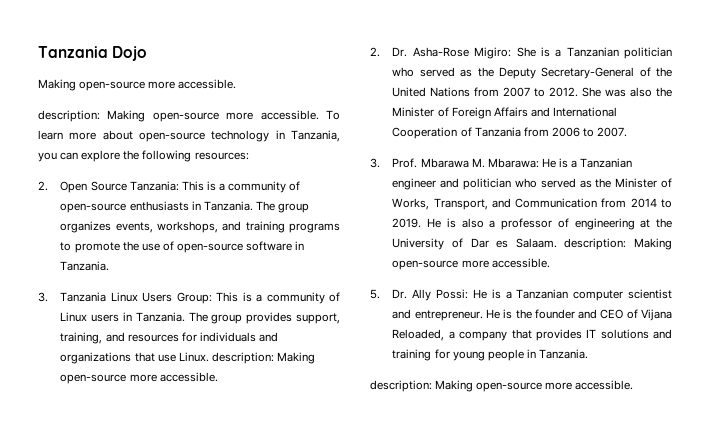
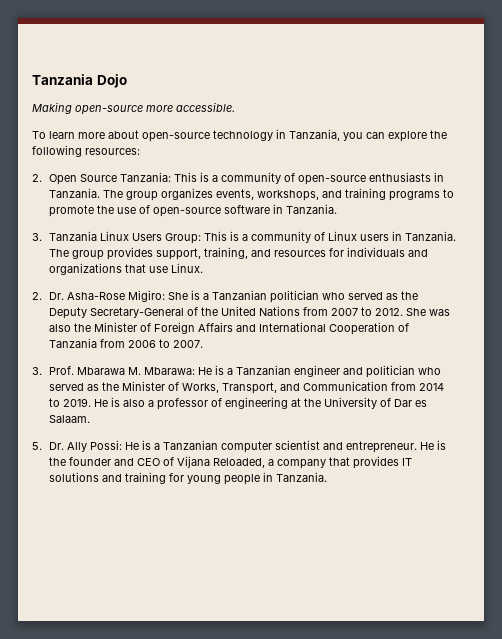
[38,110,319,122] description: Making open-source more accessible. -> (235, 107) none
[211,352,316,364] [60,372,218,384] description: Making open-source more accessible. -> (203, 268) none
[564,238,672,250] [392,258,550,270] description: Making open-source more accessible. -> (90, 419) none
[370,380,634,392] // description: Making open-source more accessible. -> (327, 477) none

